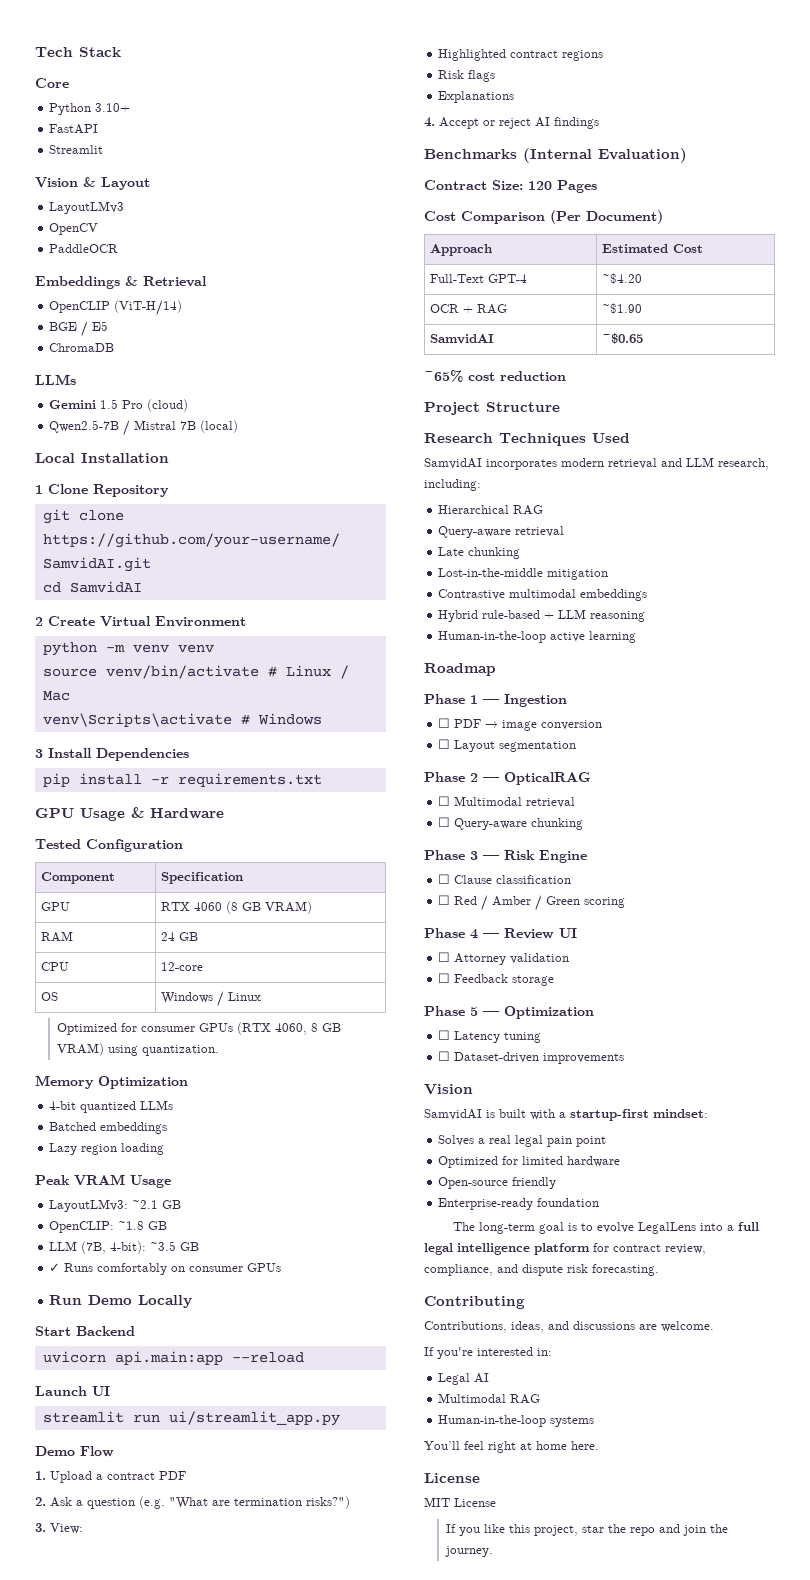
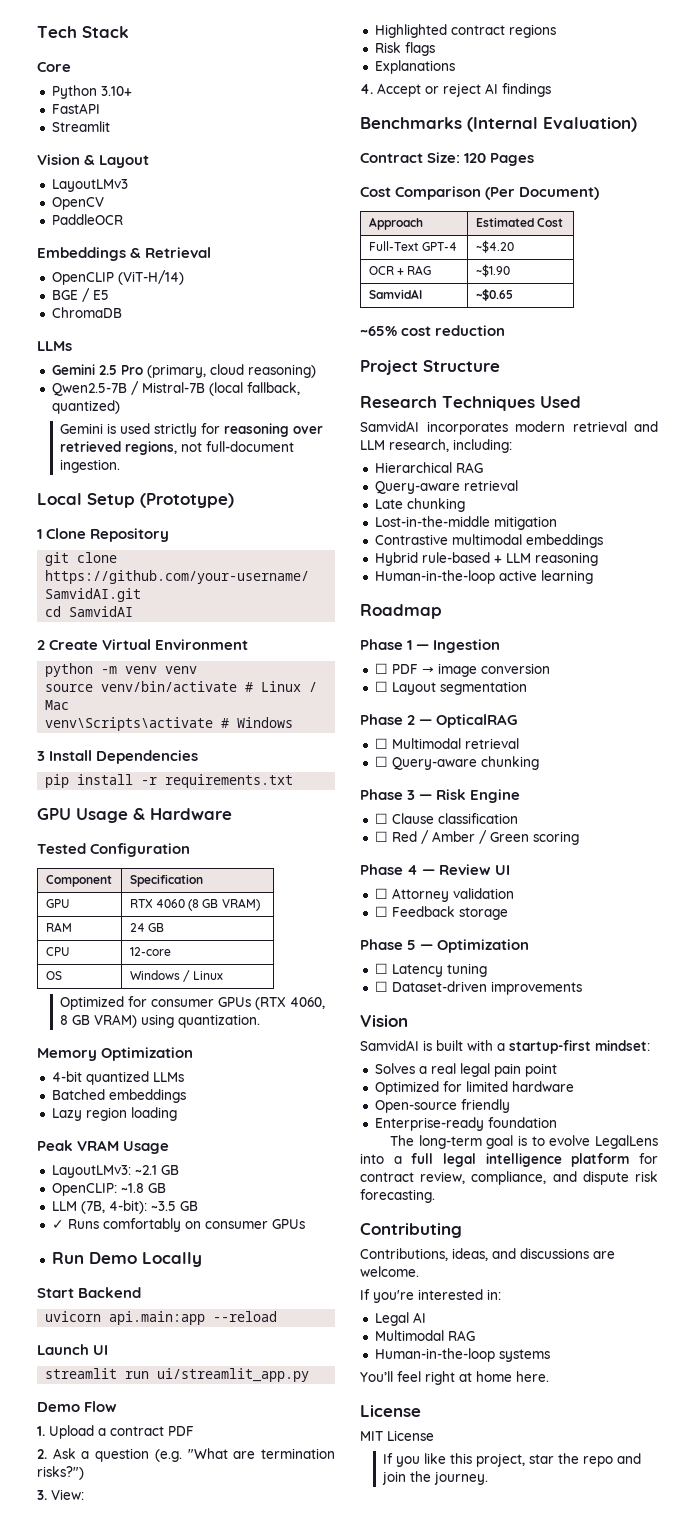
[100,399,189,412] [49,420,239,436] 1.5 Pro (cloud) // Qwen2.5-7B / Mistral 7B (local) -> [98,364,316,378] [51,381,300,396] [51,400,120,414] [59,423,323,437] [59,441,294,455] [59,459,120,473] 2.5 Pro (primary, cloud reasoning) // Qwen2.5-7B / Mistral-7B (local fallback, quantized) // Gemini is used strictly for reasoning over retrieved regions, not full-document ingestion.
[81,453,169,463] Installation -> [87,493,234,508] Setup (Prototype)

